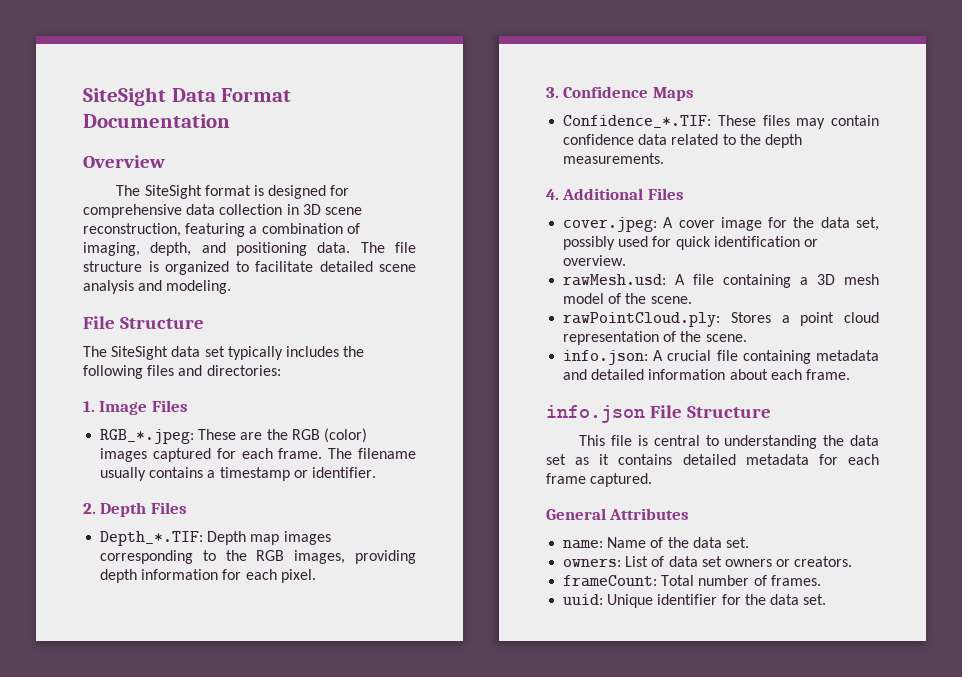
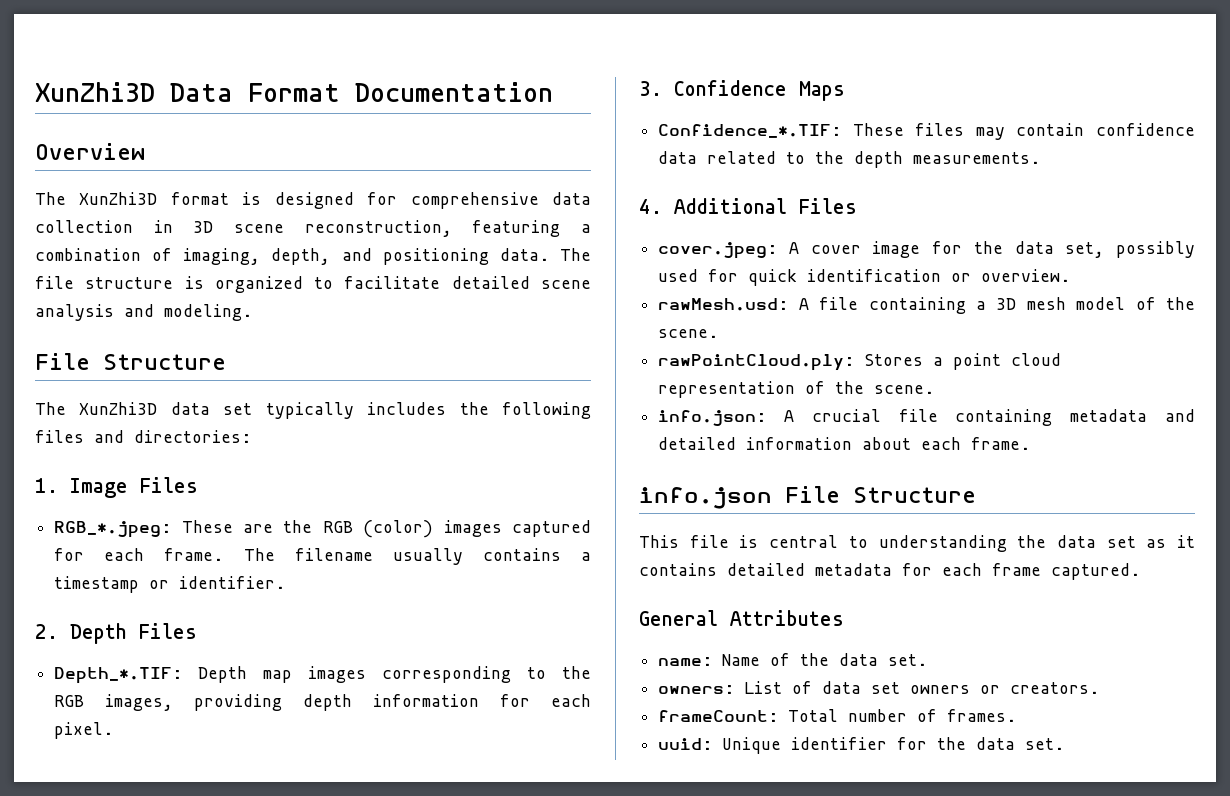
[83,87,166,106] SiteSight -> [35,82,155,102] XunZhi3D
[144,185,202,199] SiteSight -> [79,192,158,205] XunZhi3D
[111,346,169,360] SiteSight -> [79,402,158,415] XunZhi3D

